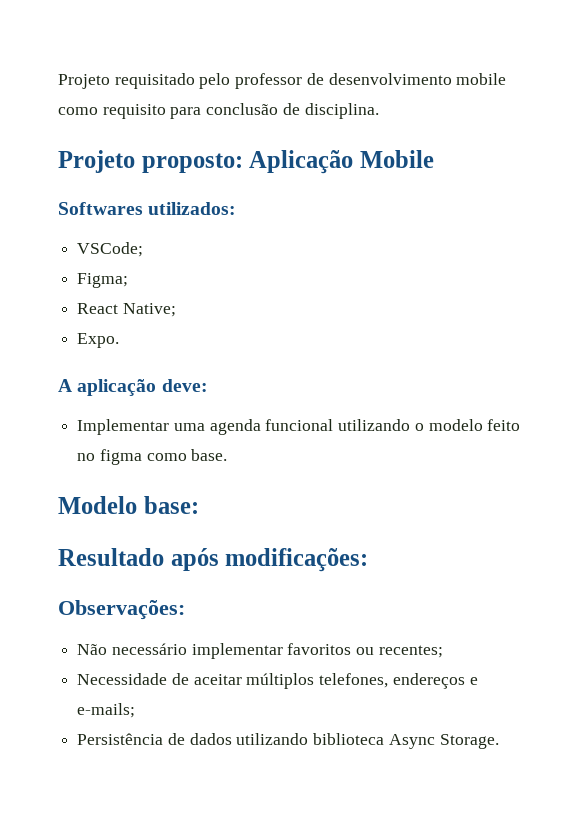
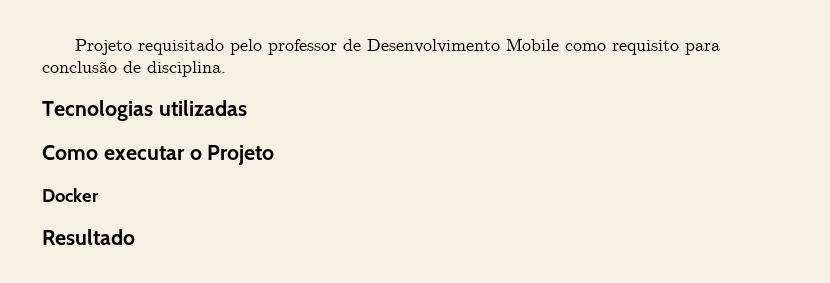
[328,73,507,85] desenvolvimento mobile -> [366,38,559,53] Desenvolvimento Mobile
[58,150,434,174] [58,202,237,215] [77,242,144,257] [77,273,129,288] [77,303,176,317] [77,333,120,348] [58,379,208,396] [77,419,521,435] [77,449,228,465] [58,496,199,514] [58,548,369,572] [58,600,185,620] [77,643,443,659] [77,673,478,689] [77,703,136,718] [77,733,499,749] Projeto proposto: Aplicação Mobile // Softwares utilizados: // VSCode; // Figma; // React Native; // Expo. // A aplicação deve: // Implementar uma agenda funcional utilizando o modelo feito no figma como base. // Modelo base: // Resultado após modificações: // Observações: // Não necessário implementar favoritos ou recentes; // Necessidade de aceitar múltiplos telefones, endereços e e-mails; // Persistência de dados utilizando biblioteca Async Storage. -> [42,100,247,121] [42,145,275,165] [42,188,99,202] [42,229,135,245] Tecnologias utilizadas // Como executar o Projeto // Docker // Resultado

